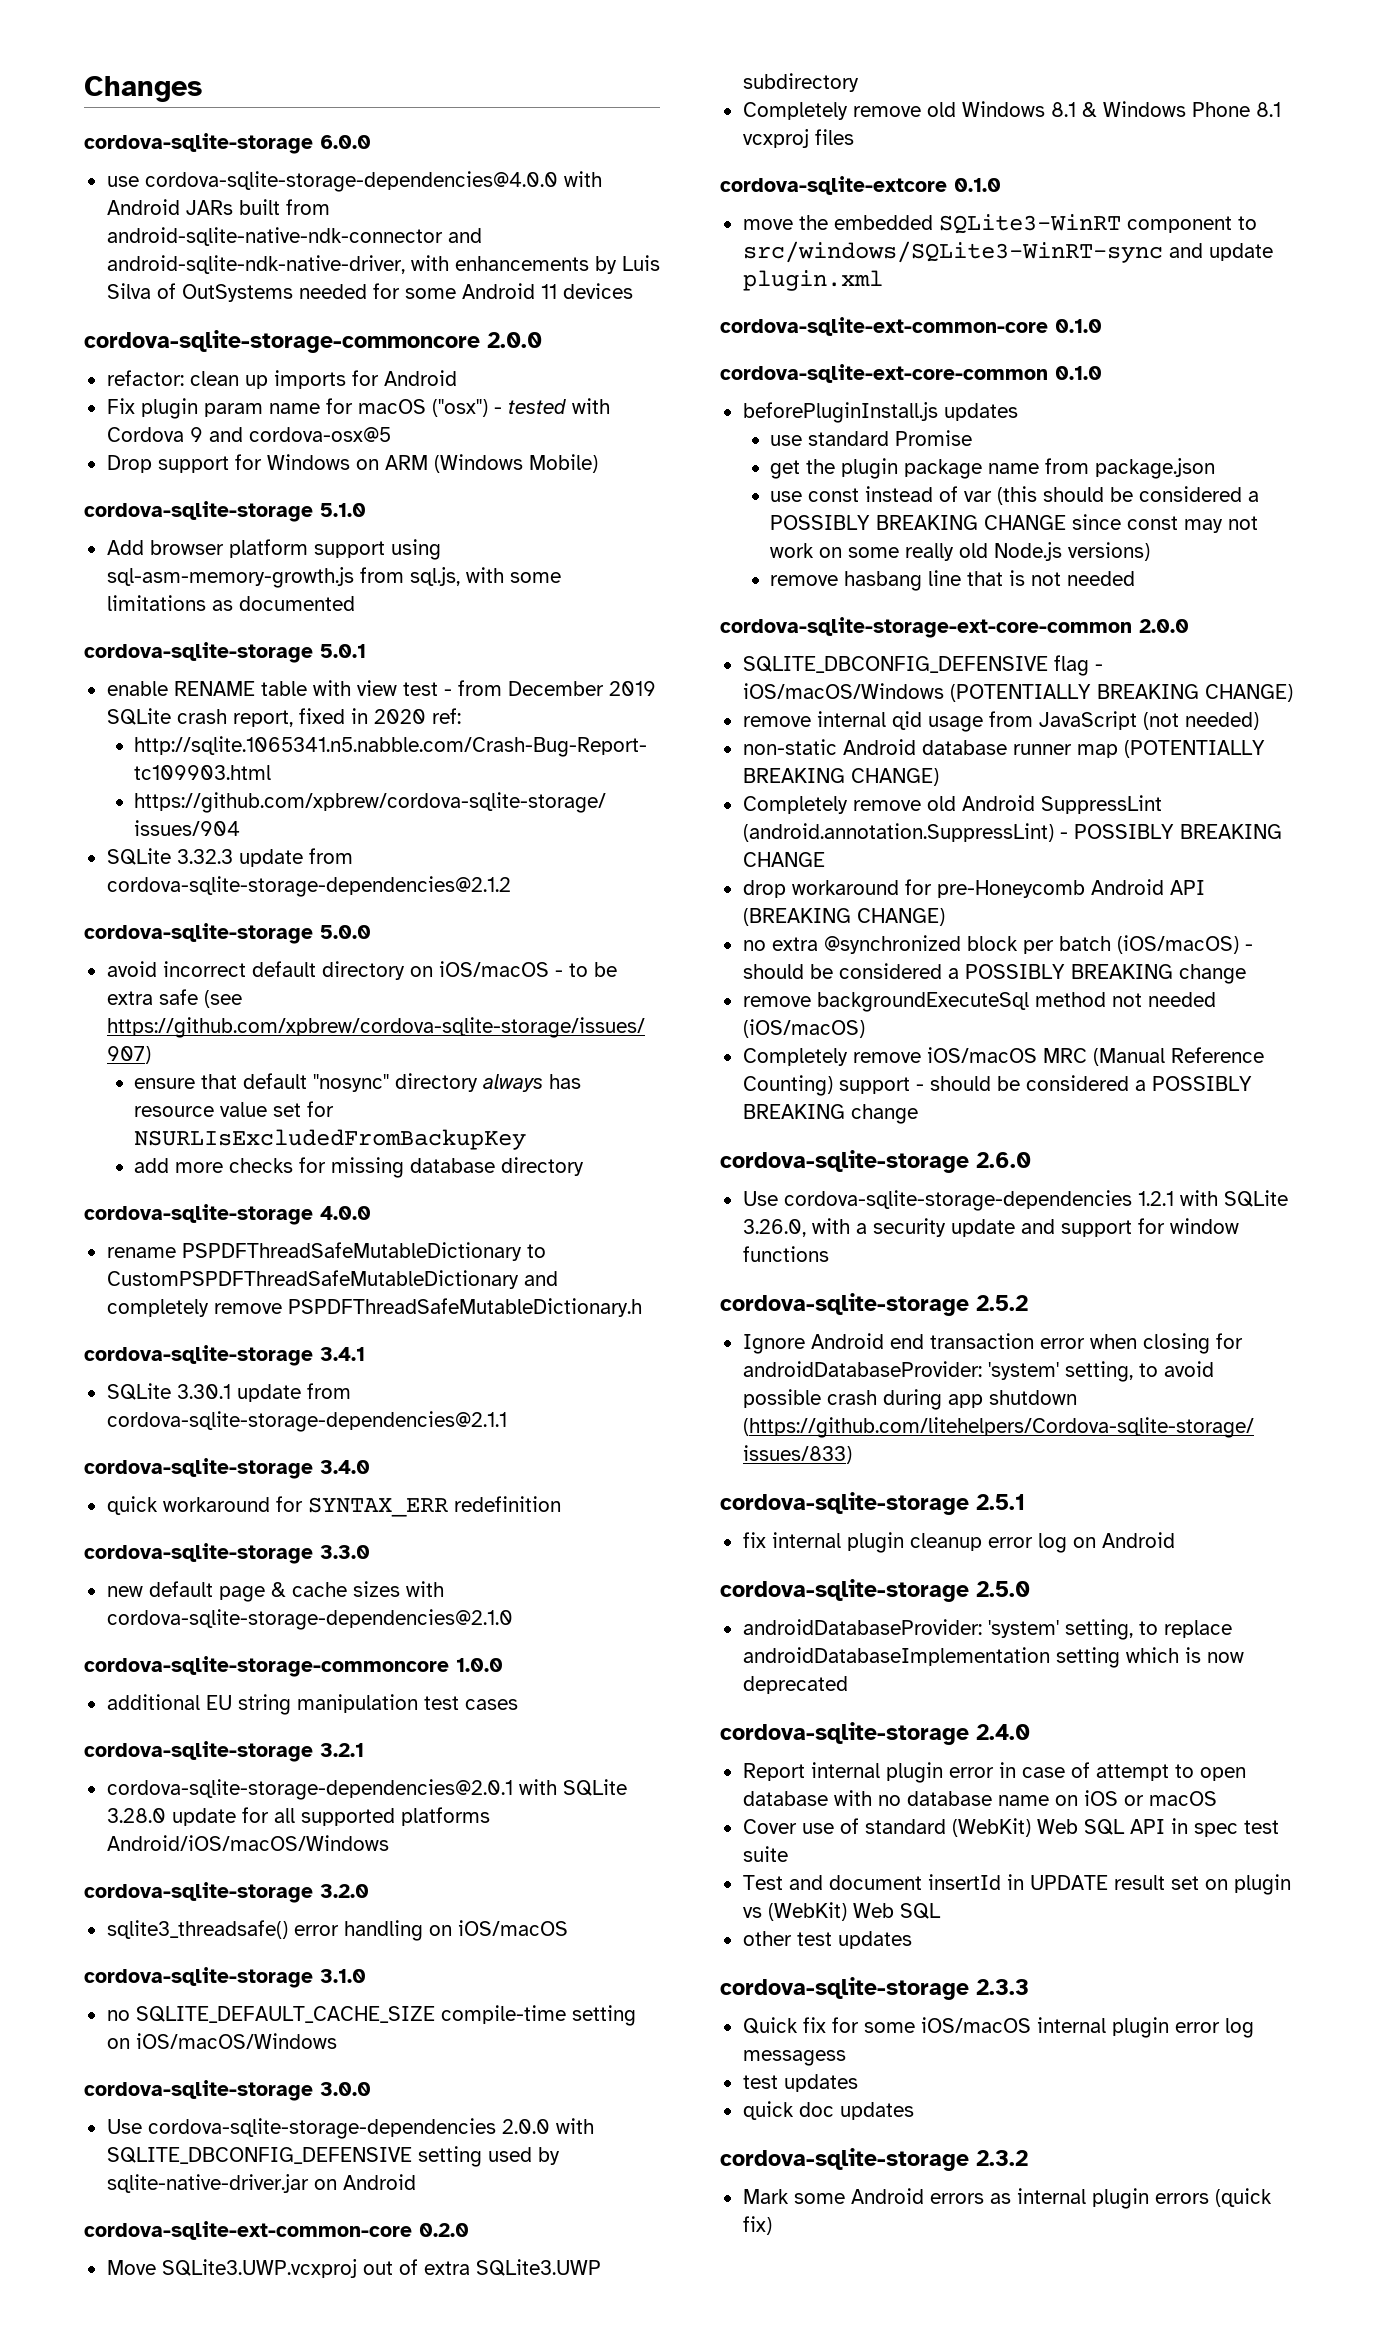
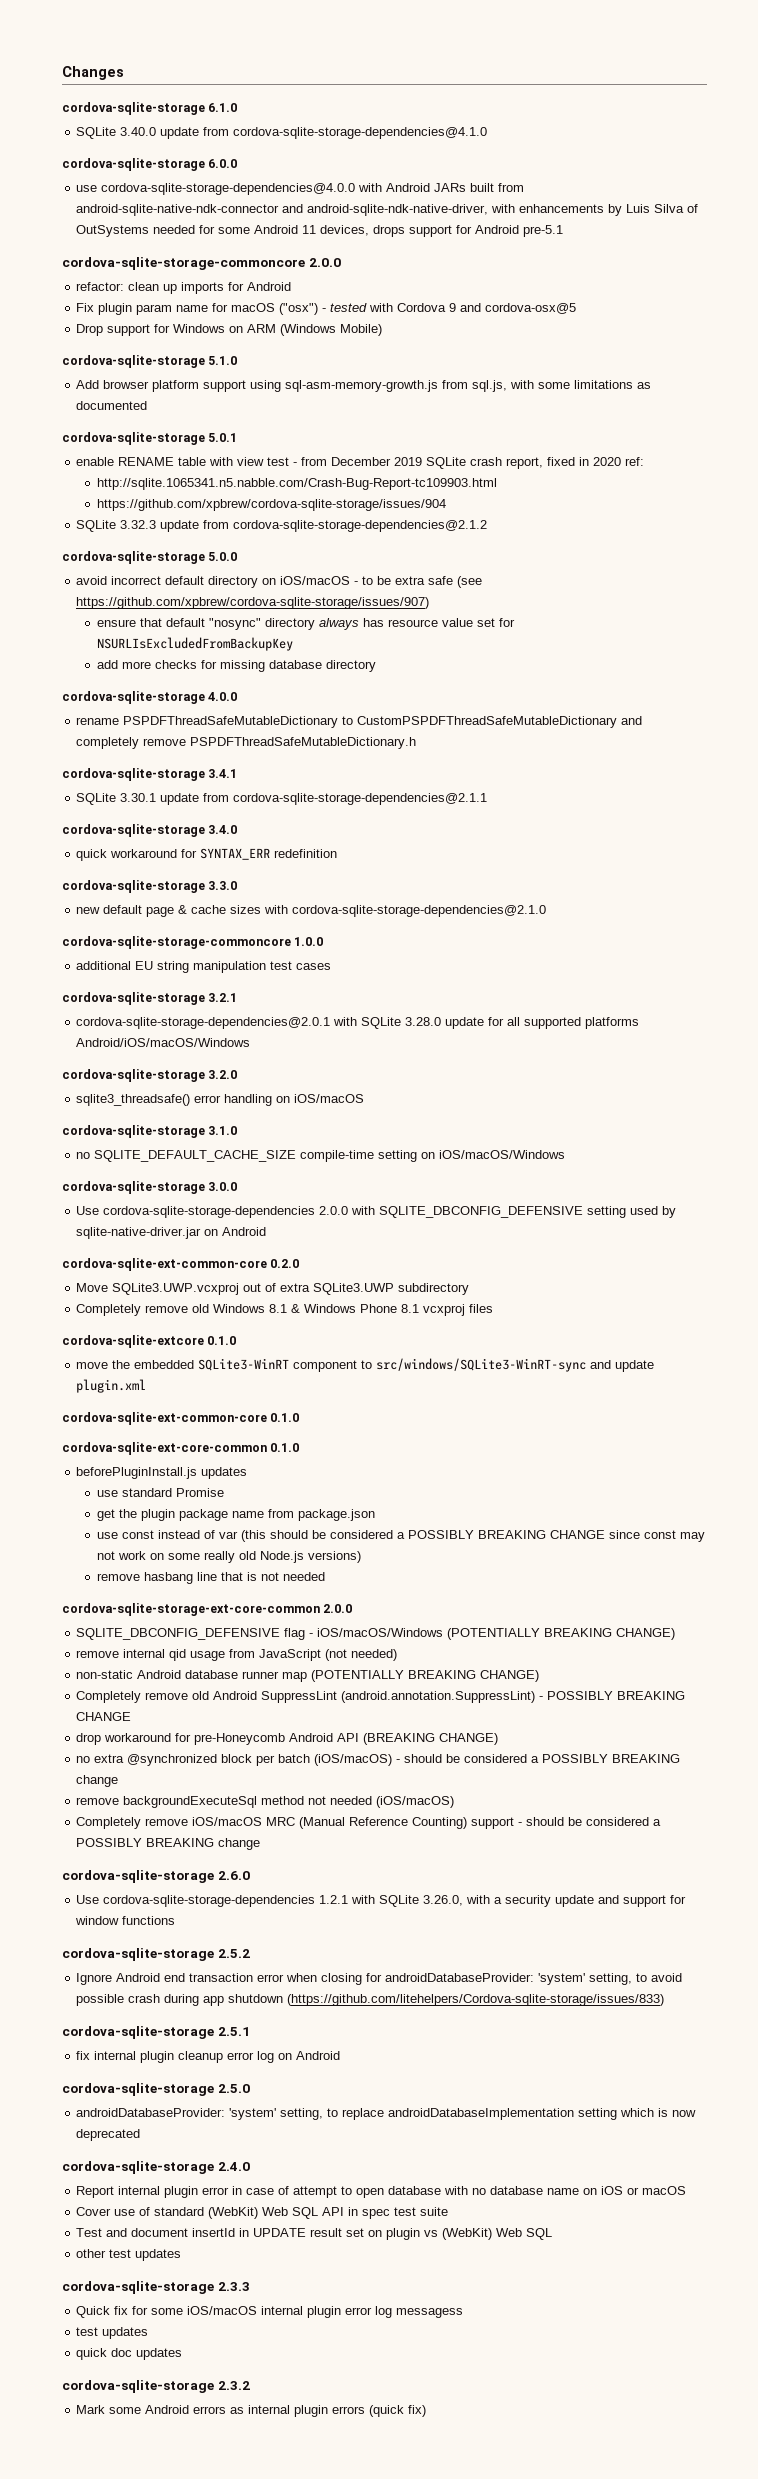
(202, 89) none -> [62,102,238,115] [76,127,488,139] // cordova-sqlite-storage 6.1.0 // SQLite 3.40.0 update from cordova-sqlite-storage-dependencies@4.1.0
[562,283,633,299] devices -> [320,225,564,237] devices, drops support for Android pre-5.1

